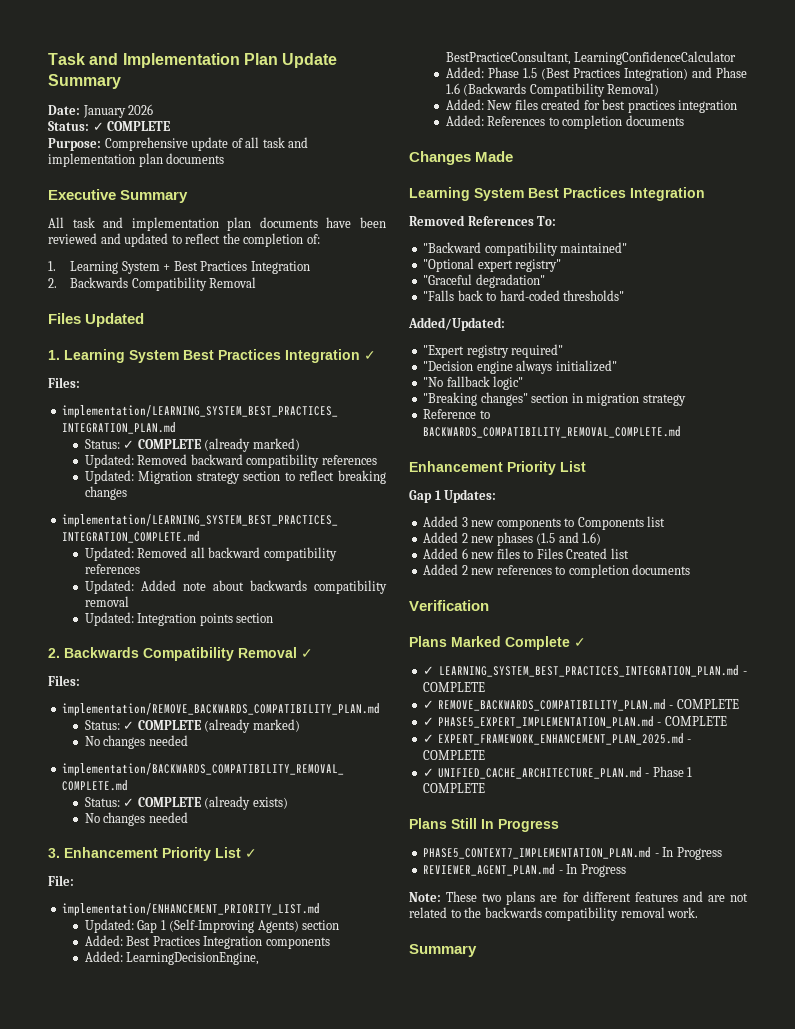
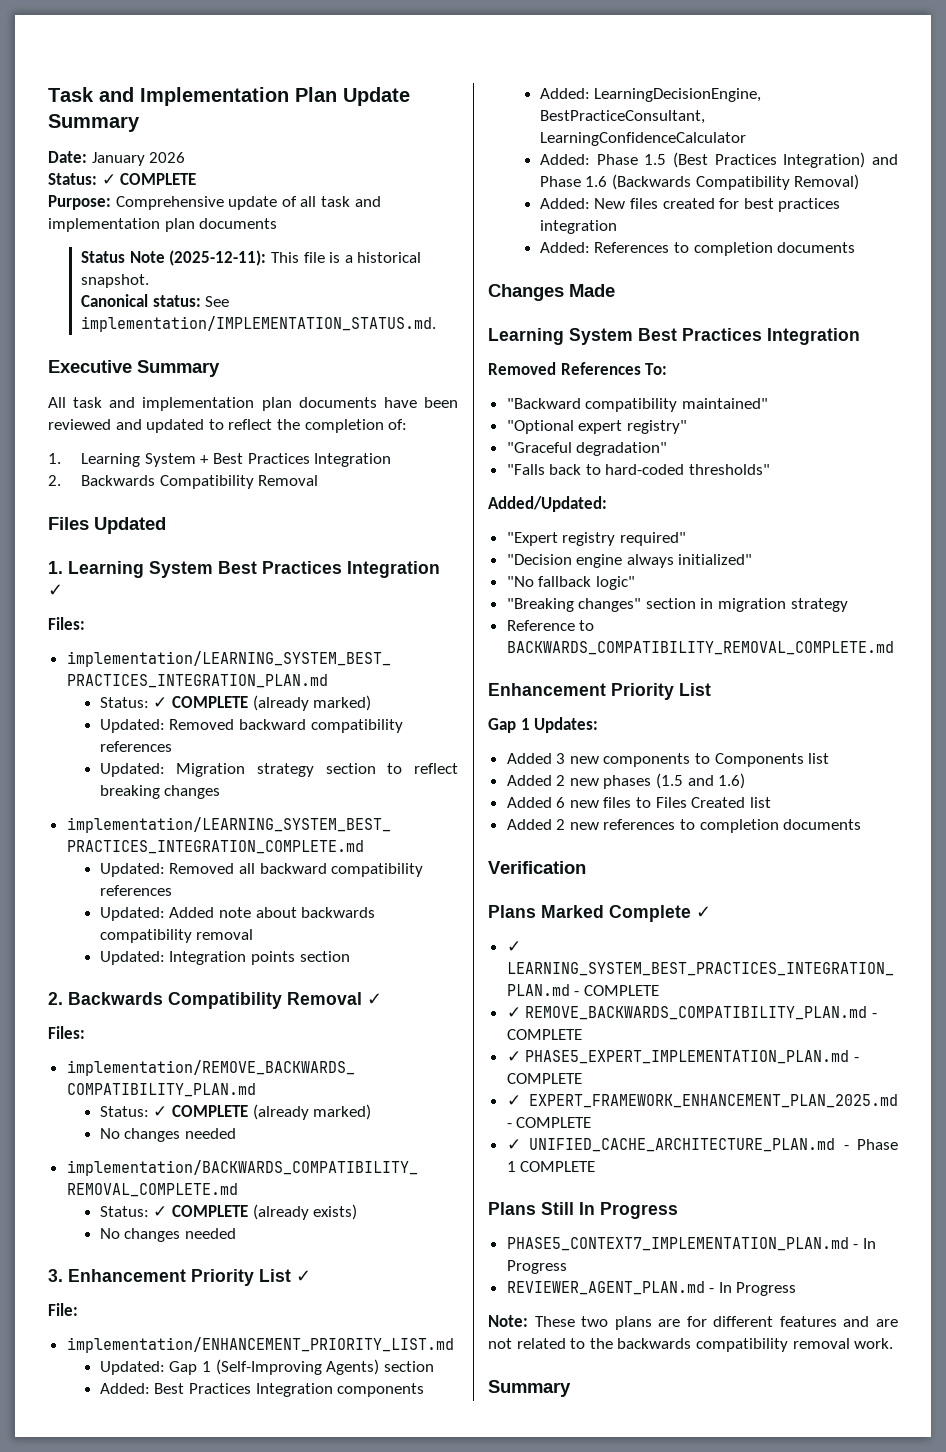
(225, 158) none -> [81,250,422,266] [81,274,150,288] [81,294,230,307] [81,316,437,332] // Status Note (2025-12-11): This file is a historical snapshot. // Canonical status: See implementation/IMPLEMENTATION_STATUS.md.

